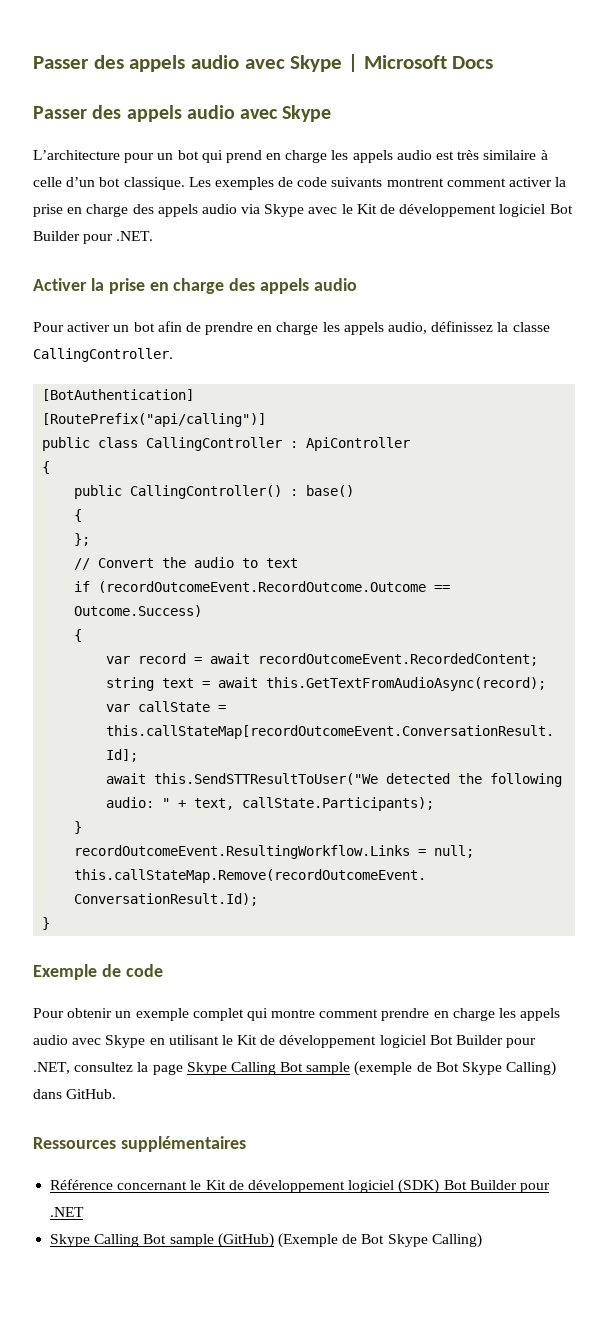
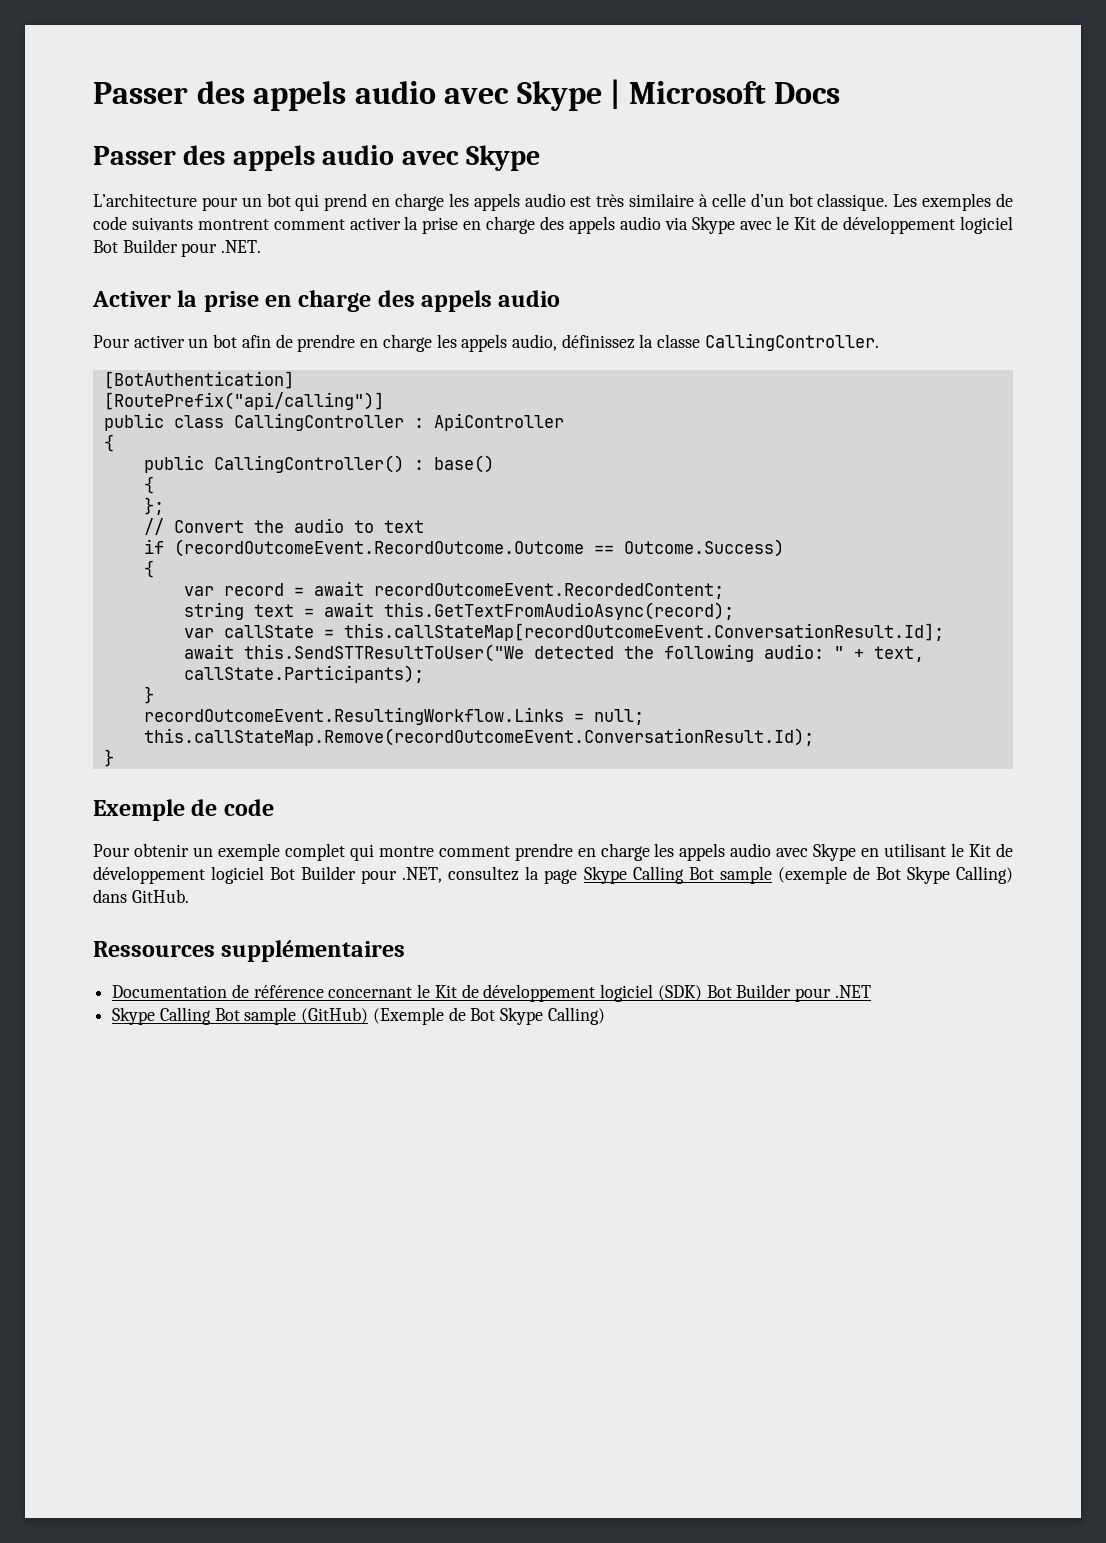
[50,1179,114,1190] Référence -> [112,984,324,998] Documentation de référence

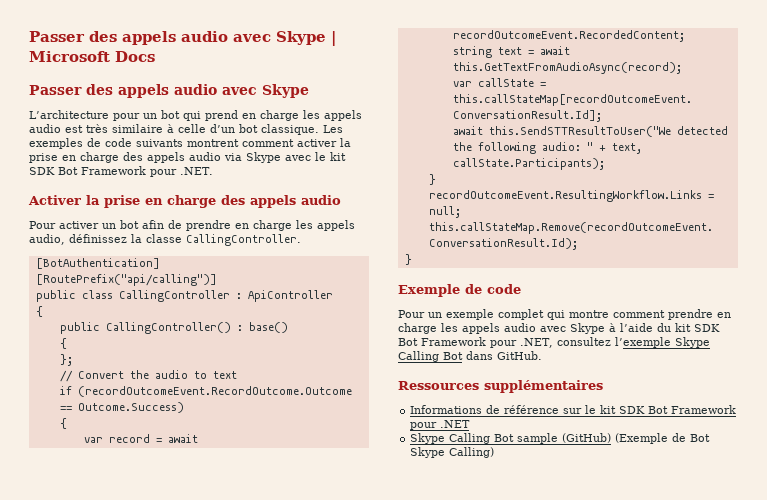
[794,216,1014,234] [93,239,178,253] Kit de développement logiciel Bot Builder -> [330,152,346,161] [29,166,146,175] kit SDK Bot Framework
[133,843,189,857] obtenir -> (425, 314) none
[861,843,1014,857] [93,866,357,884] en utilisant le Kit de développement logiciel Bot Builder -> [609,323,720,332] [398,337,486,346] à l’aide du kit SDK Bot Framework
[525,866,1013,884] la page Skype Calling Bot sample (exemple de Bot Skype Calling) -> [614,337,710,348] [398,351,463,362] l’exemple Skype Calling Bot
[112,985,228,998] Documentation -> [410,405,483,414] Informations
[328,984,792,1002] concernant le Kit de développement logiciel (SDK) Bot Builder -> [563,405,737,414] sur le kit SDK Bot Framework

